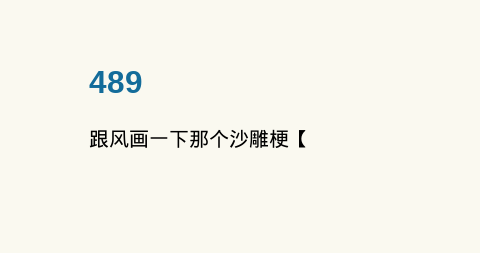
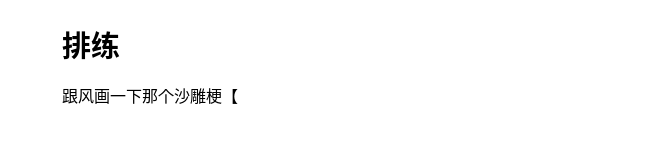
[89,71,143,93] 489 -> [62,31,120,60] 排练

